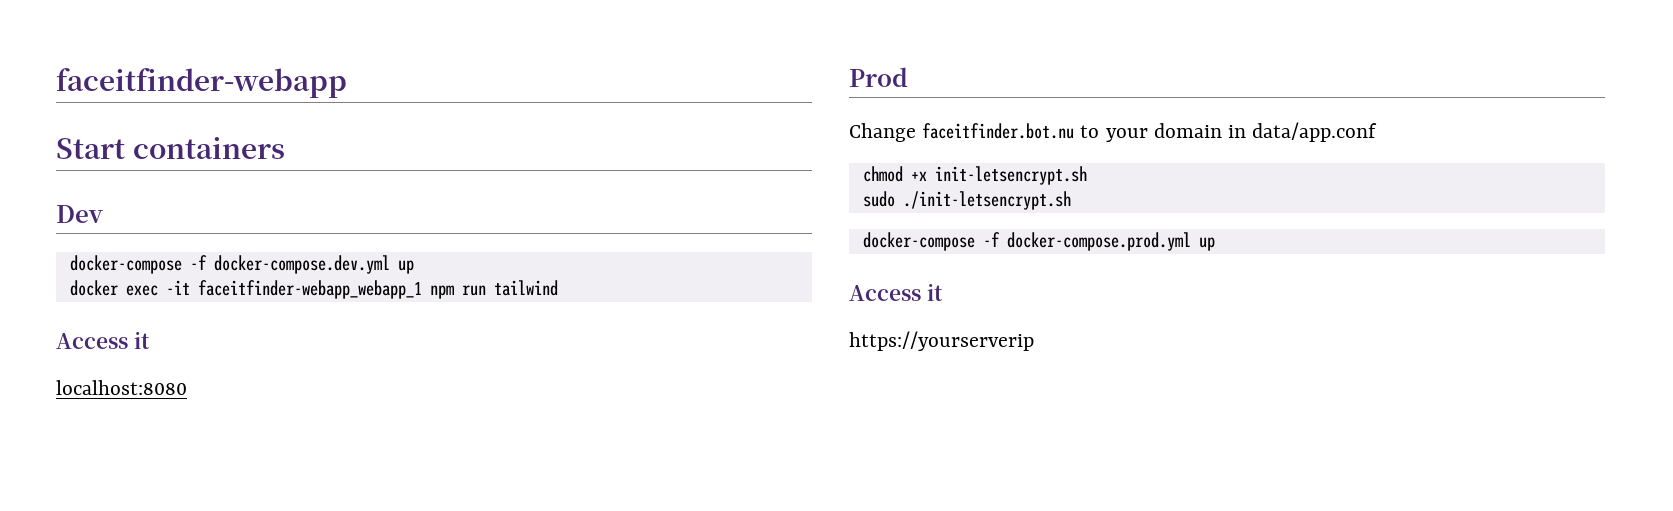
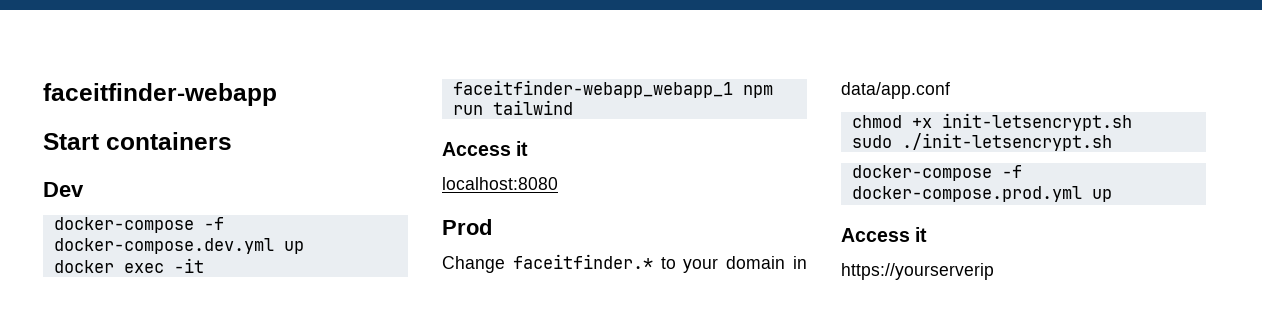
[922,123,1075,139] faceitfinder.bot.nu -> [512,254,653,269] faceitfinder.*

